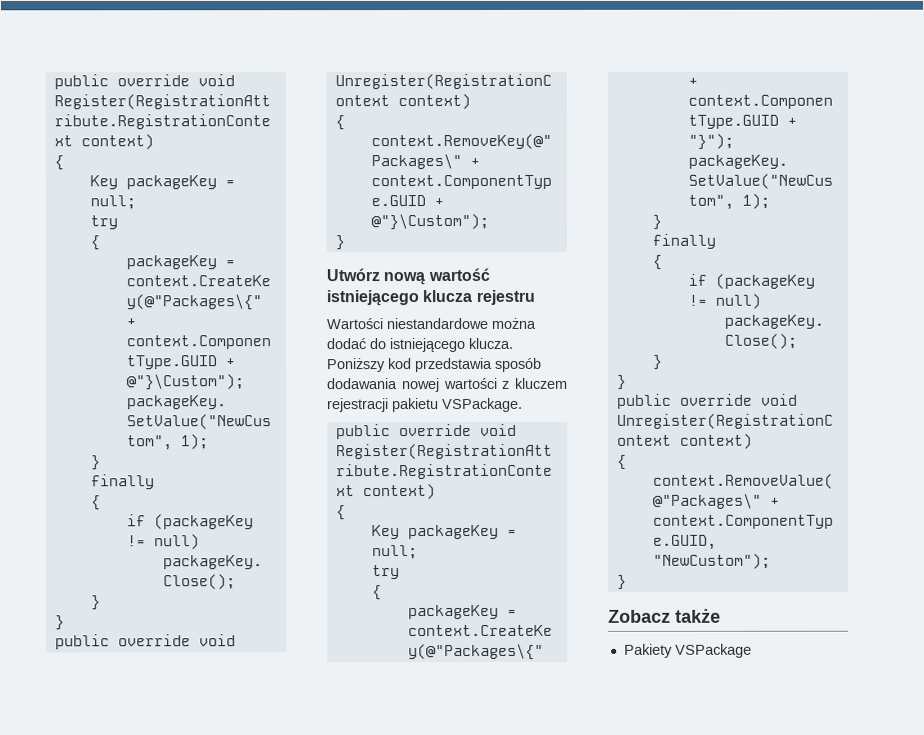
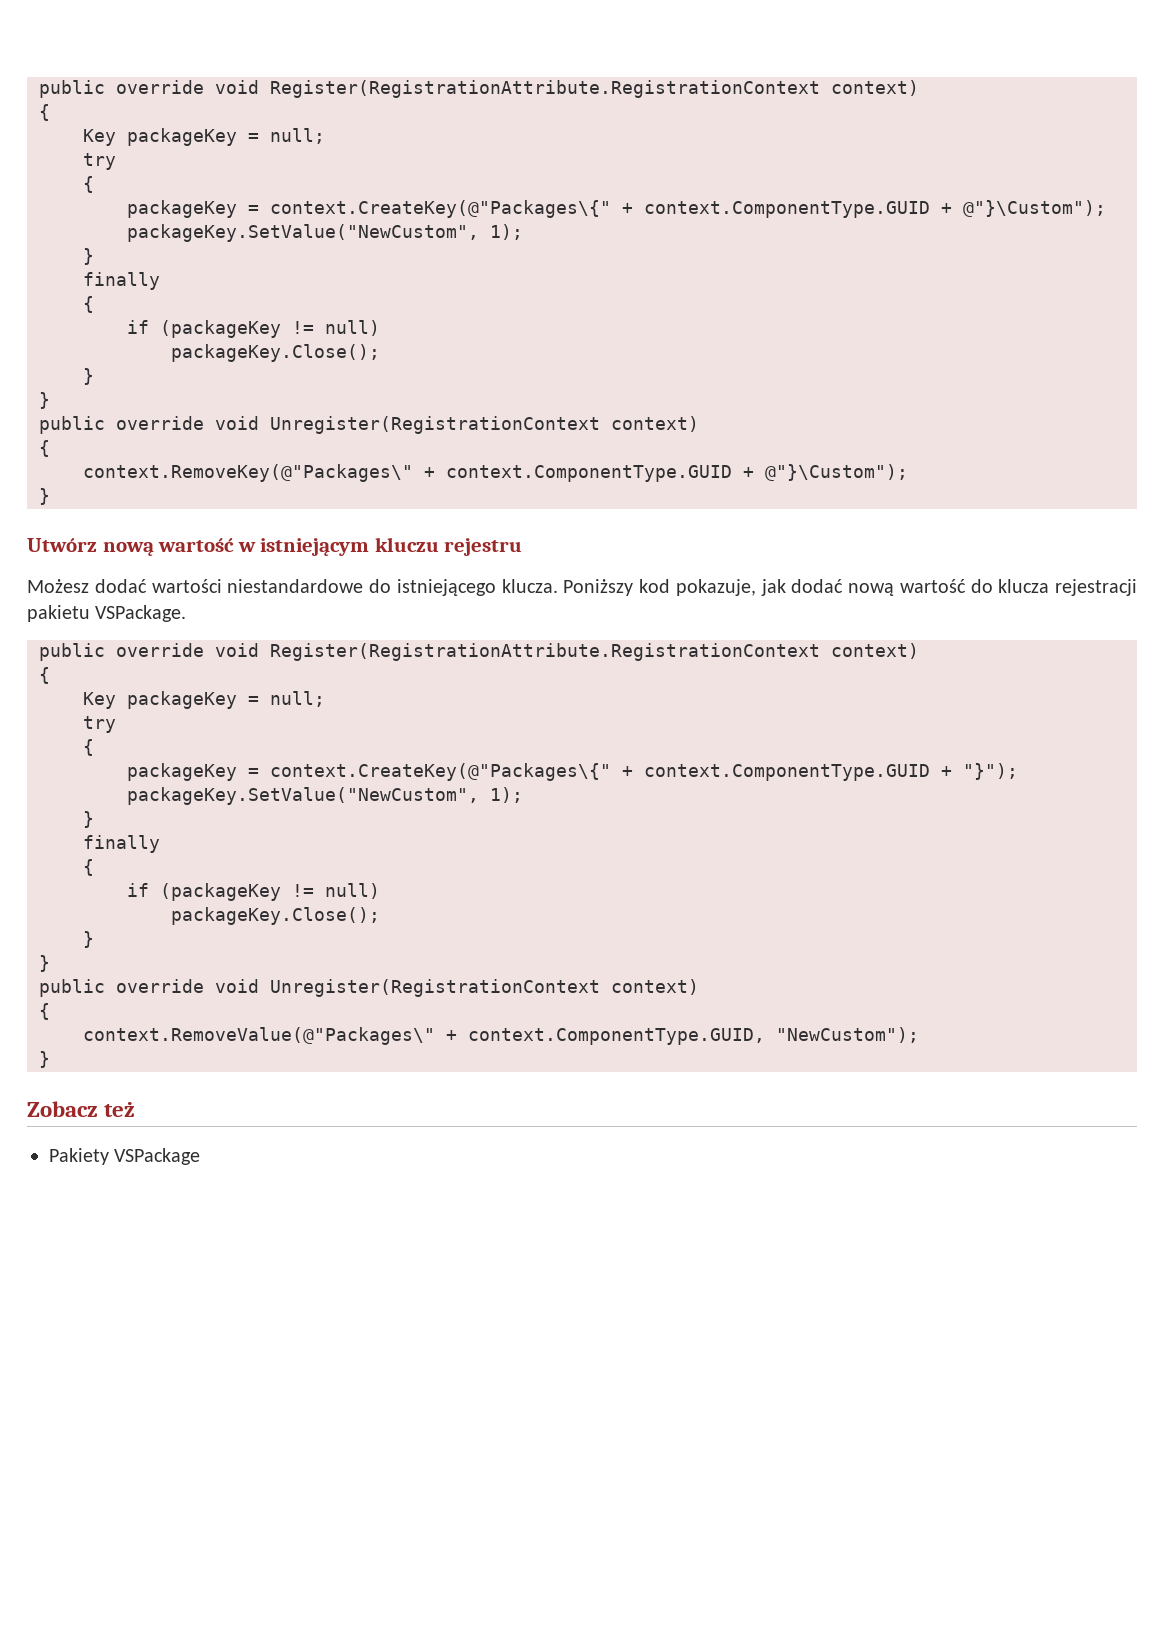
[326,289,535,307] [326,317,536,330] [326,338,366,350] istniejącego klucza rejestru // Wartości niestandardowe można dodać -> [237,537,523,556] [27,579,364,593] w istniejącym kluczu rejestru // Możesz dodać wartości niestandardowe
[414,357,542,373] [327,377,568,393] przedstawia sposób dodawania nowej wartości z kluczem -> [675,579,1050,596] pokazuje, jak dodać nową wartość do klucza
[675,608,721,623] także -> [104,1102,136,1117] też

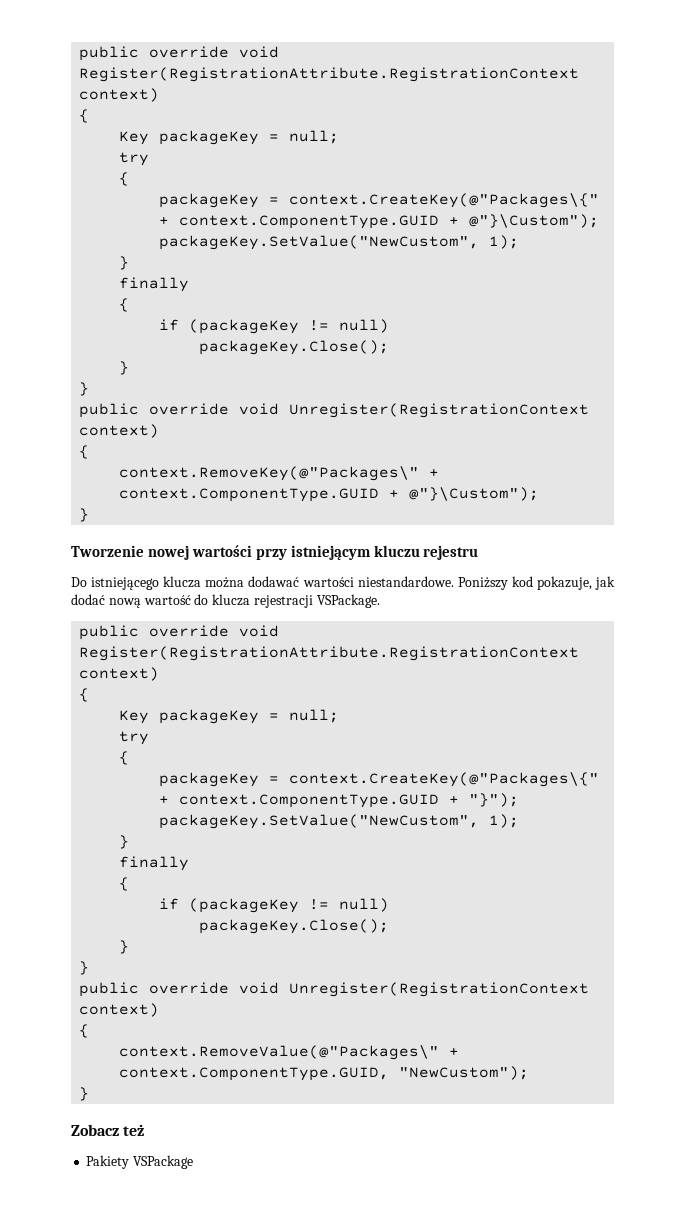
[27,538,256,556] Utwórz nową wartość w -> [71,545,287,560] Tworzenie nowej wartości przy
[27,579,558,596] Możesz dodać wartości niestandardowe do istniejącego klucza. -> [71,576,454,590] Do istniejącego klucza można dodawać wartości niestandardowe.
[27,605,90,622] pakietu -> (313, 601) none

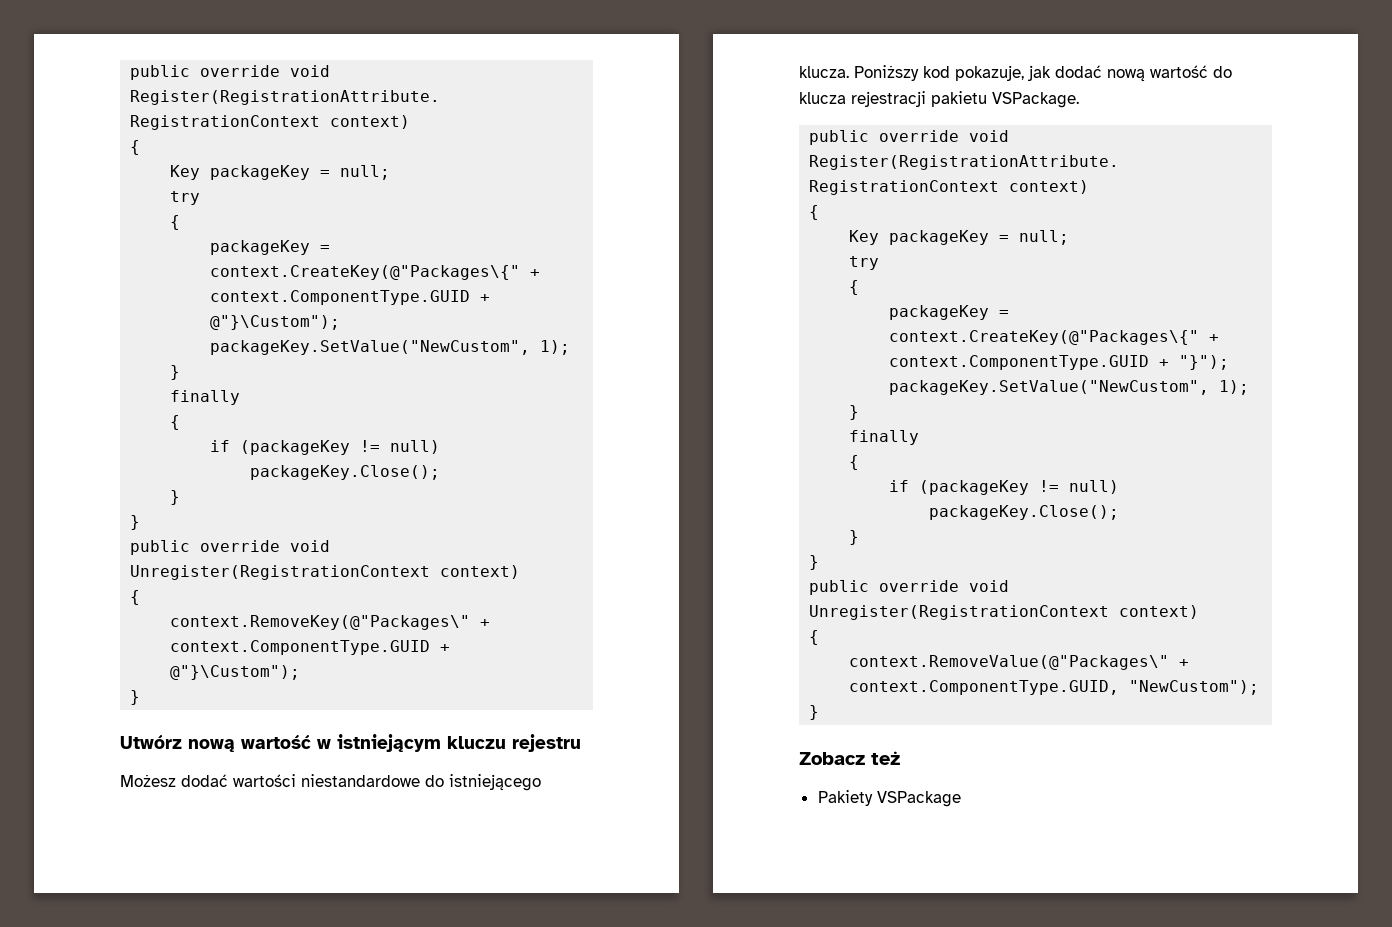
[71,545,287,560] Tworzenie nowej wartości przy -> [120,735,331,752] Utwórz nową wartość w
[71,576,454,590] Do istniejącego klucza można dodawać wartości niestandardowe. -> [120,774,541,791] [799,66,849,78] Możesz dodać wartości niestandardowe do istniejącego klucza.
(313, 601) none -> [931,91,987,107] pakietu

